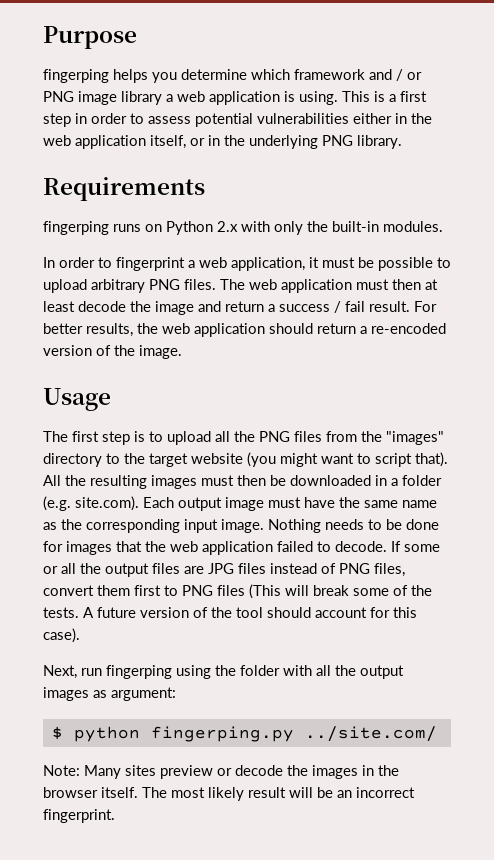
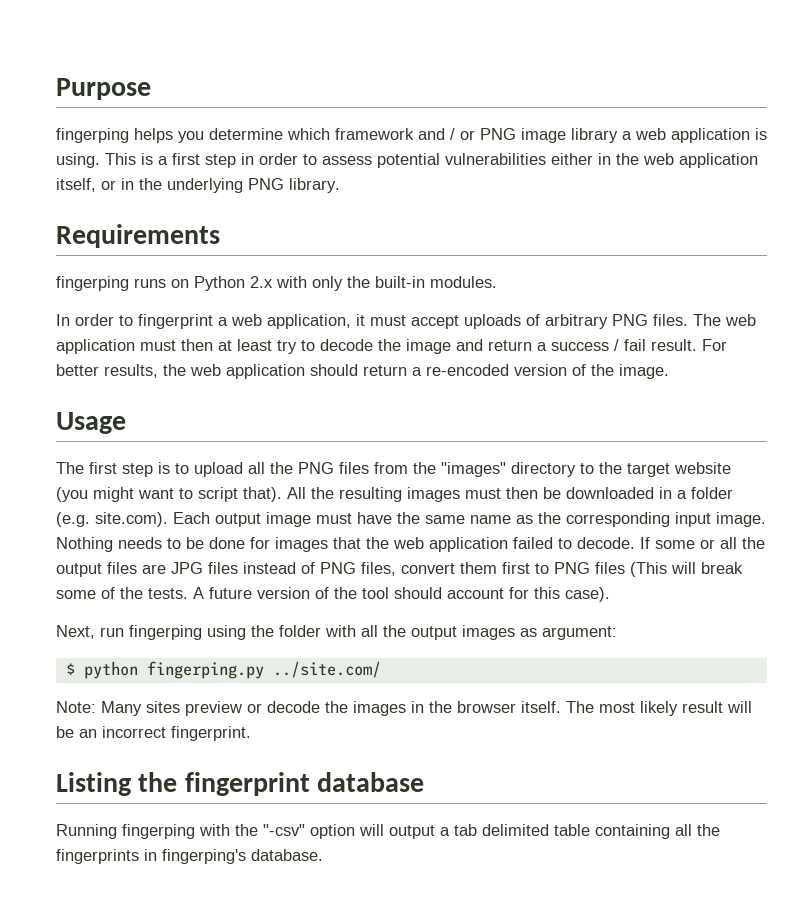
[358,257,451,271] [43,279,87,293] be possible to upload -> [411,314,540,329] accept uploads of
(75, 306) none -> [277,340,315,354] try to
(115, 816) none -> [56,772,425,796] [56,824,720,839] [56,849,323,864] // Listing the fingerprint database // Running fingerping with the "-csv" option will output a tab delimited table containing all the fingerprints in fingerping's database.

